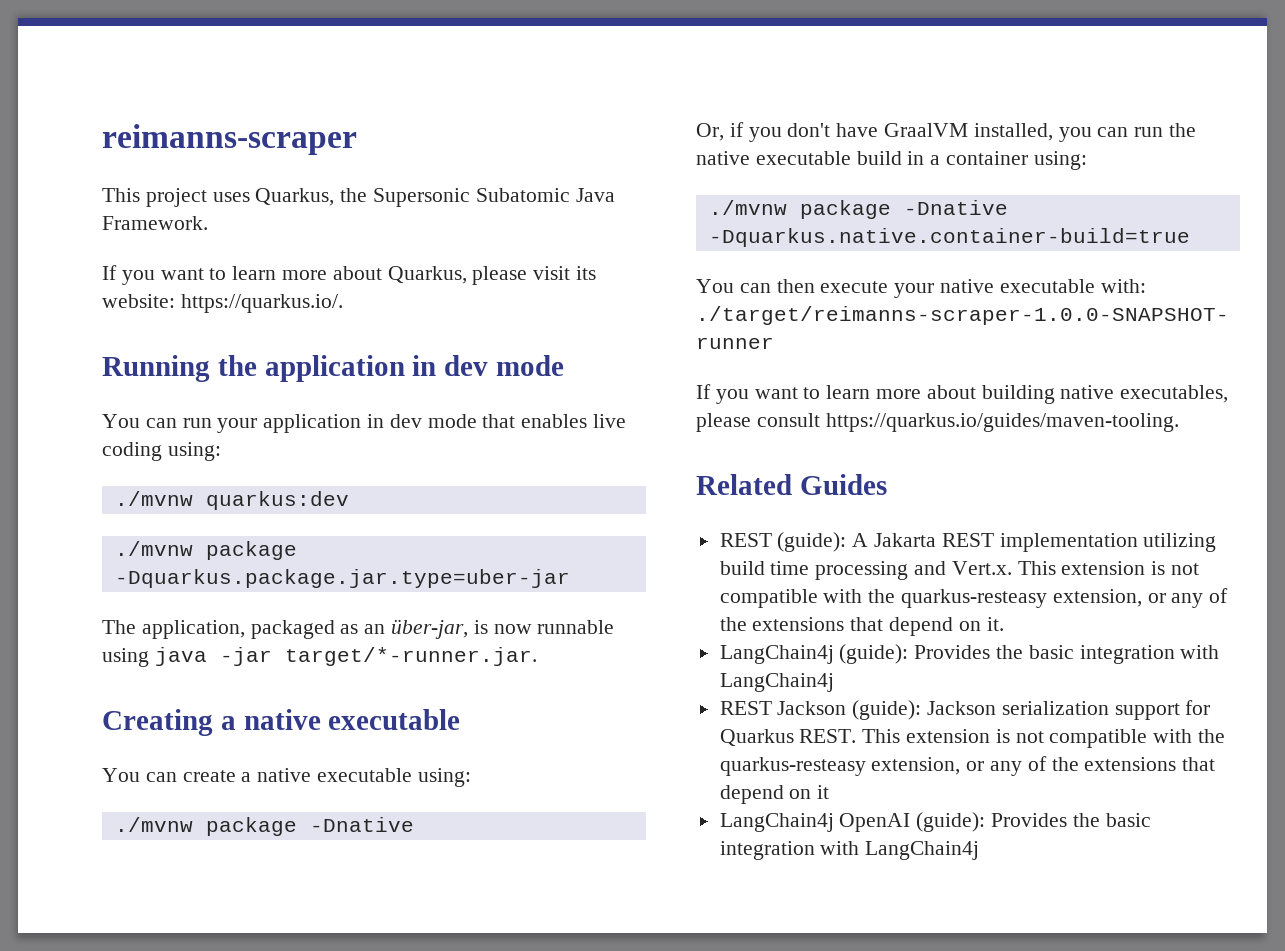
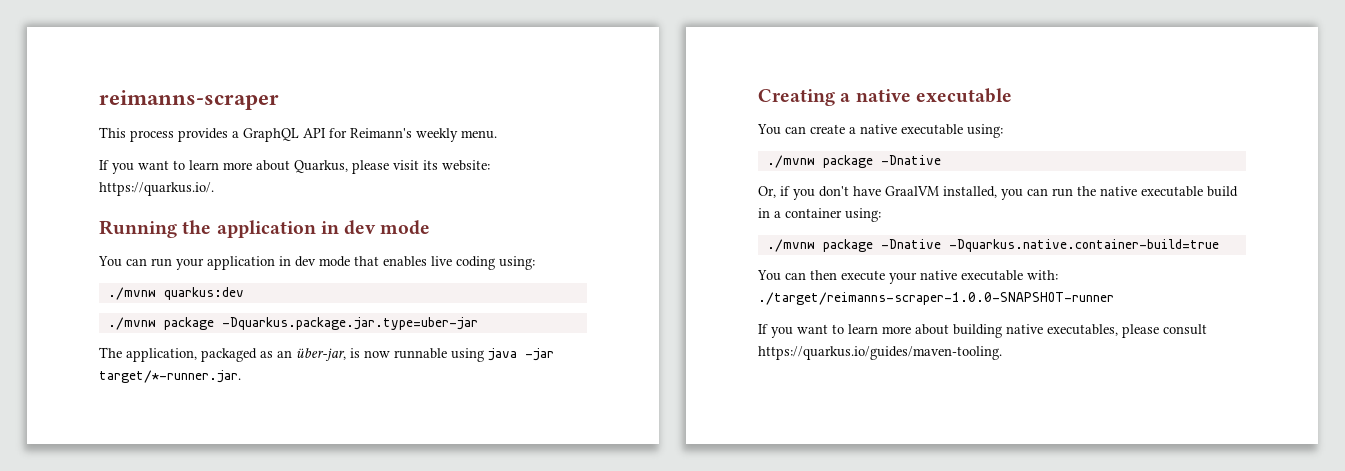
[145,188,615,207] [102,216,208,230] project uses Quarkus, the Supersonic Subatomic Java Framework. -> [130,128,497,142] process provides a GraphQL API for Reimann's weekly menu.
[696,474,887,495] [719,532,1217,552] [719,561,1200,580] [719,588,1229,608] [719,617,1004,636] [719,644,1220,664] [719,673,834,692] [719,700,1211,720] [719,729,1226,748] [719,756,1216,776] [719,785,830,804] [719,812,1151,832] [719,841,980,860] // Related Guides // REST (guide): A Jakarta REST implementation utilizing build time processing and Vert.x. This extension is not compatible with the quarkus-resteasy extension, or any of the extensions that depend on it. // LangChain4j (guide): Provides the basic integration with LangChain4j // REST Jackson (guide): Jackson serialization support for Quarkus REST. This extension is not compatible with the quarkus-resteasy extension, or any of the extensions that depend on it // LangChain4j OpenAI (guide): Provides the basic integration with LangChain4j -> (1002, 353) none

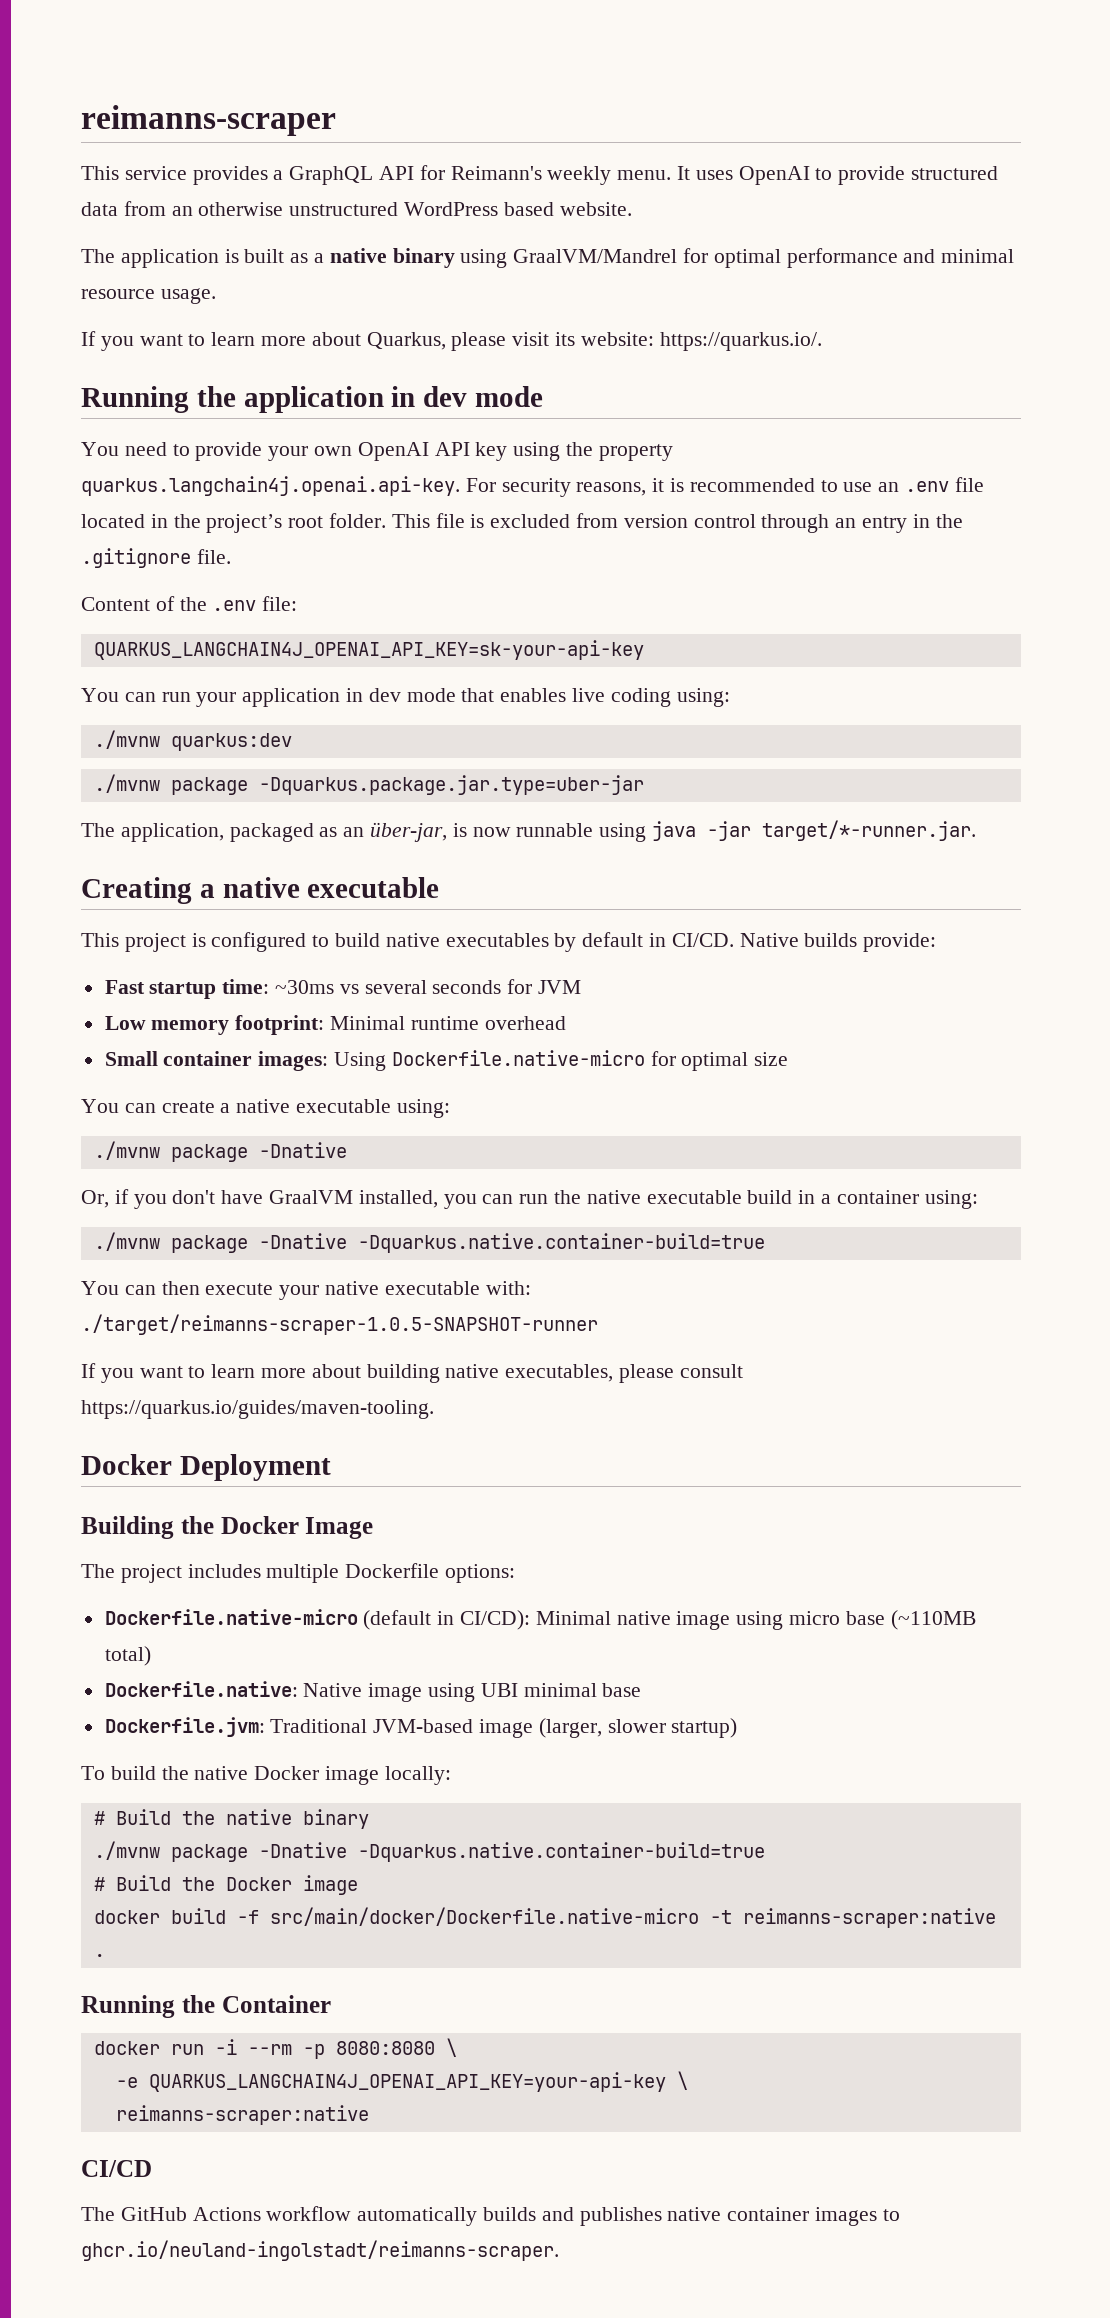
[130,130,174,142] process -> [124,166,187,180] service
(497, 134) none -> [677,166,999,185] [81,201,632,216] [81,248,1015,268] [81,288,216,304] It uses OpenAI to provide structured data from an otherwise unstructured WordPress based website. // The application is built as a native binary using GraalVM/Mandrel for optimal performance and minimal resource usage.
(431, 227) none -> [81,442,673,461] [81,476,984,497] [81,513,963,533] [81,548,231,568] [81,596,298,611] [93,640,644,660] // You need to provide your own OpenAI API key using the property quarkus.langchain4j.openai.api-key. For security reasons, it is recommended to use an .env file located in the project’s root folder. This file is excluded from version control through an entry in the .gitignore file. // Content of the .env file: // QUARKUS_LANGCHAIN4J_OPENAI_API_KEY=sk-your-api-key
(1012, 95) none -> [81,932,937,952] [104,979,582,999] [104,1015,566,1035] [104,1050,789,1071] // This project is configured to build native executables by default in CI/CD. Native builds provide: // Fast startup time: ~30ms vs several seconds for JVM // Low memory footprint: Minimal runtime overhead // Small container images: Using Dockerfile.native-micro for optimal size
[758,292,1114,305] ./target/reimanns-scraper-1.0.0-SNAPSHOT-runner -> [81,1314,598,1335] ./target/reimanns-scraper-1.0.5-SNAPSHOT-runner
(1002, 353) none -> [81,1454,331,1481] [81,1516,374,1539] [81,1563,516,1583] [104,1609,976,1630] [104,1646,151,1666] [104,1681,642,1702] [104,1717,738,1738] [81,1766,451,1785] [93,1809,369,1829] [93,1841,765,1862] [93,1875,358,1895] [93,1907,996,1928] [93,1954,105,1957] [81,1995,331,2018] [93,2038,457,2059] [115,2071,688,2092] [115,2105,369,2125] [81,2160,152,2177] [81,2206,900,2226] [81,2240,559,2261] // Docker Deployment // Building the Docker Image // The project includes multiple Dockerfile options: // Dockerfile.native-micro (default in CI/CD): Minimal native image using micro base (~110MB total) // Dockerfile.native: Native image using UBI minimal base // Dockerfile.jvm: Traditional JVM-based image (larger, slower startup) // To build the native Docker image locally: // # Build the native binary // ./mvnw package -Dnative -Dquarkus.native.container-build=true // # Build the Docker image // docker build -f src/main/docker/Dockerfile.native-micro -t reimanns-scraper:native . // Running the Container // docker run -i --rm -p 8080:8080 \ // -e QUARKUS_LANGCHAIN4J_OPENAI_API_KEY=your-api-key \ // reimanns-scraper:native // CI/CD // The GitHub Actions workflow automatically builds and publishes native container images to ghcr.io/neuland-ingolstadt/reimanns-scraper.

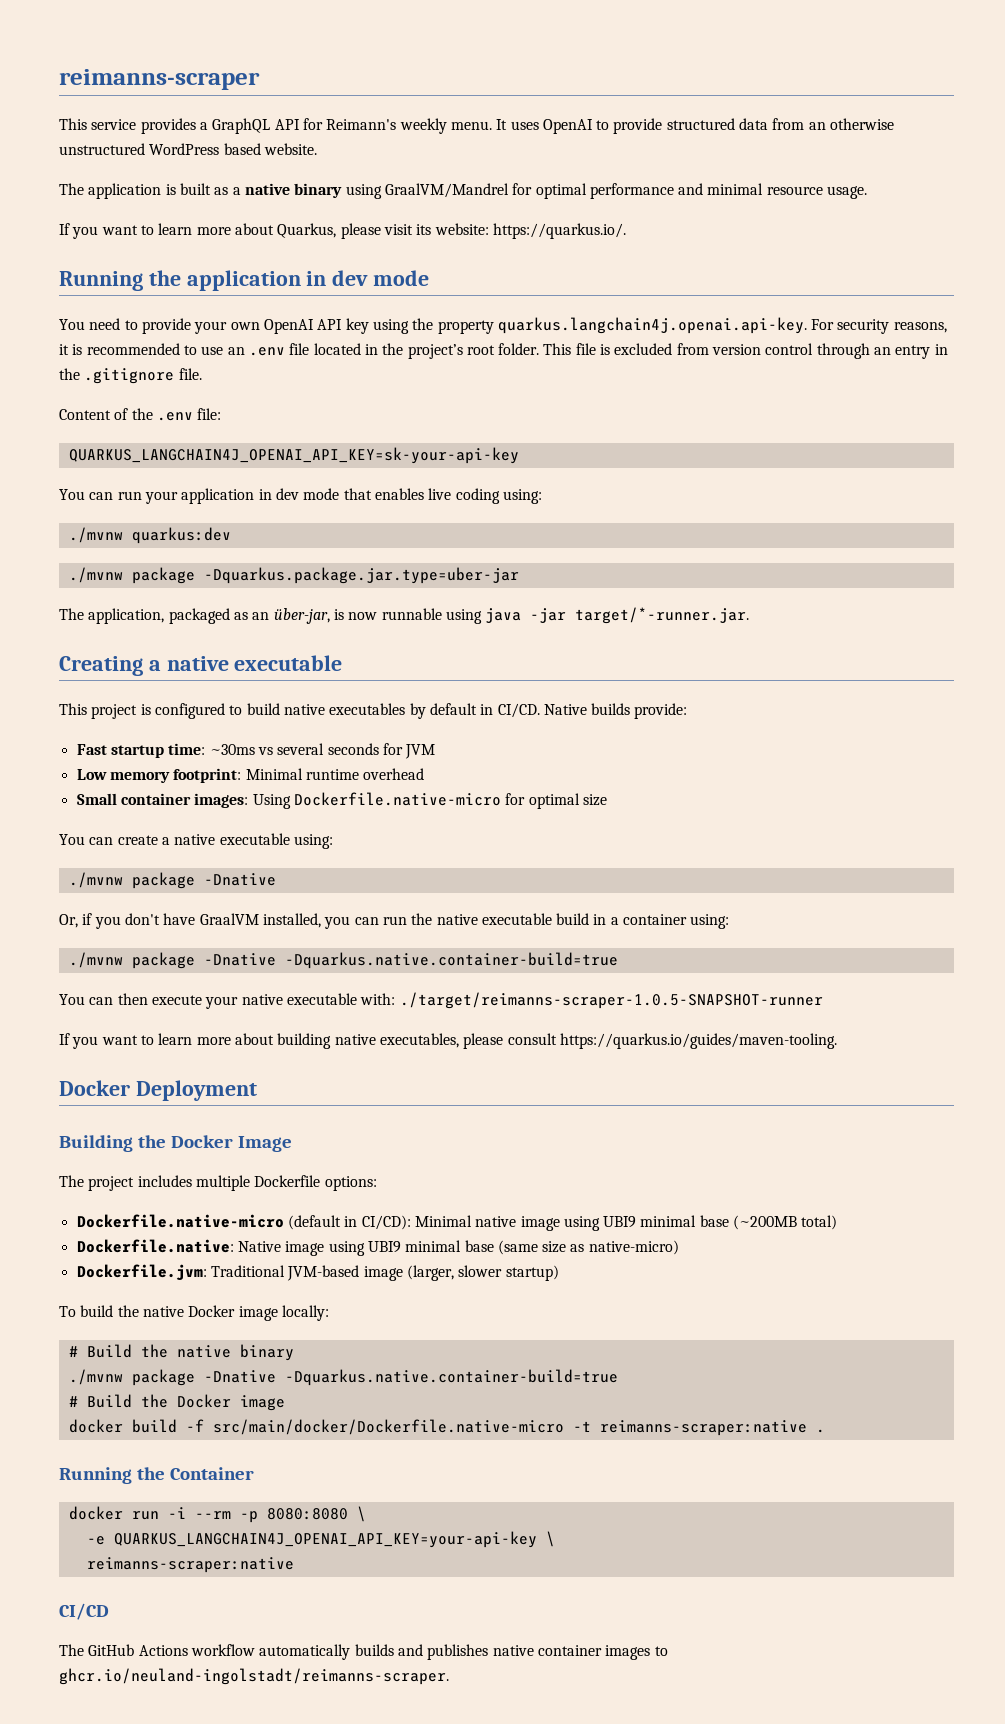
[789,1610,976,1630] micro base (~110MB -> [603,1215,798,1230] UBI9 minimal base (~200MB
[480,1683,642,1697] UBI minimal base -> [367,1240,679,1255] UBI9 minimal base (same size as native-micro)

